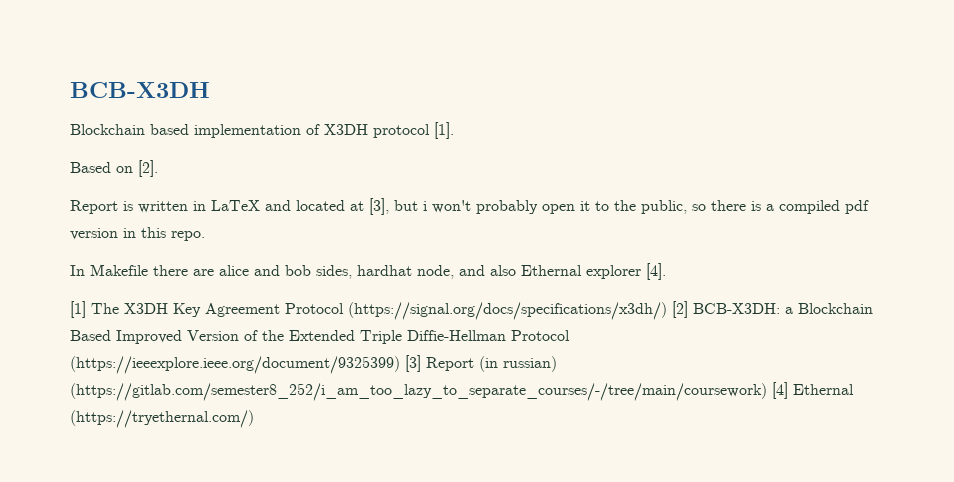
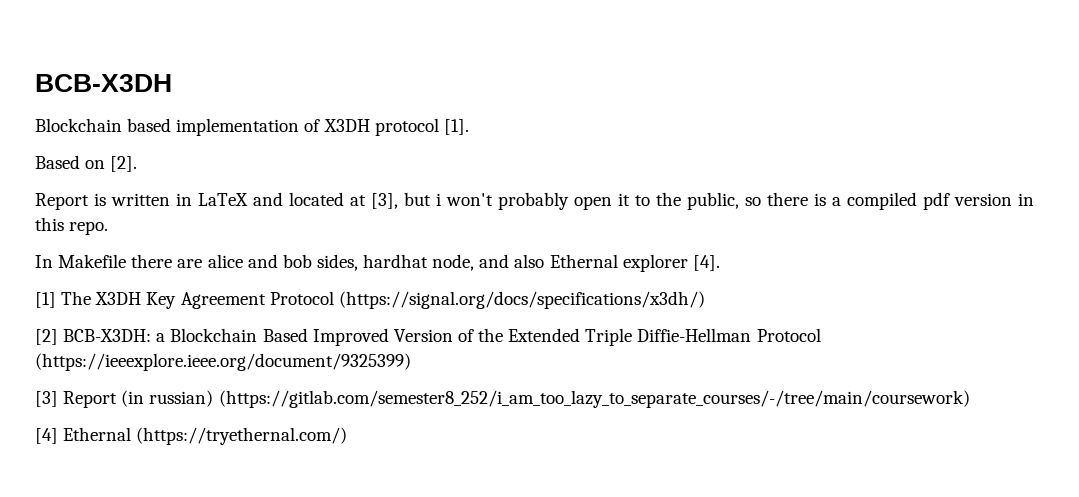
(667, 311) none -> (705, 300) //
(400, 365) none -> (411, 362) //
(767, 392) none -> (970, 399) //

